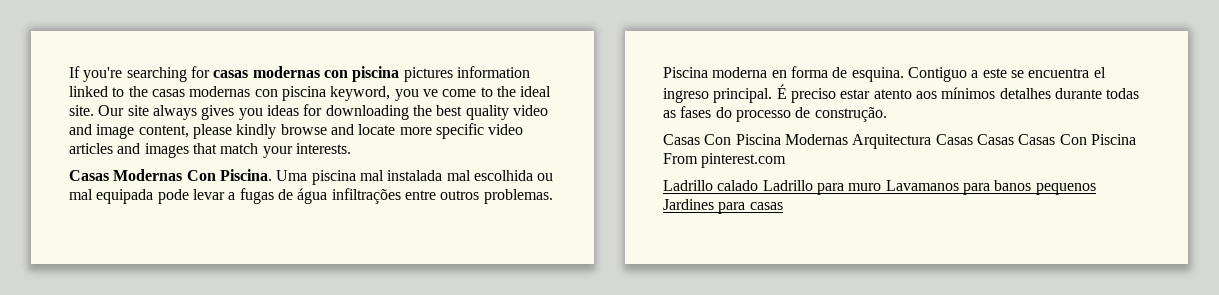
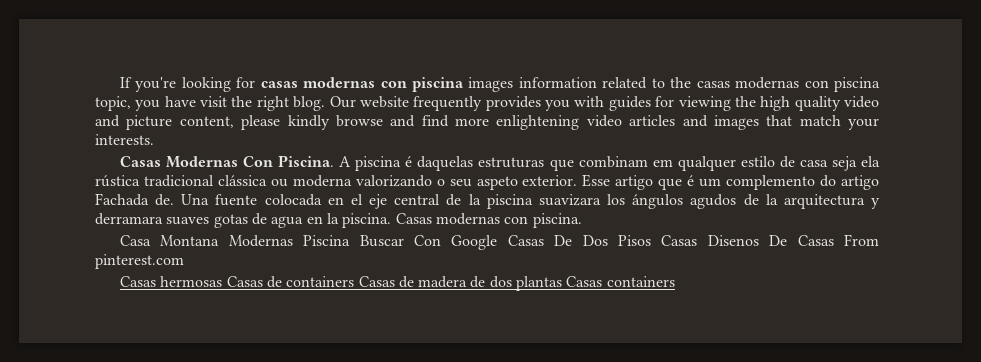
[126,67,187,82] searching -> [181,77,231,92] looking
[403,66,530,82] [69,86,108,97] pictures information linked -> [468,77,648,92] images information related
[330,86,552,101] [69,104,463,120] keyword, you ve come to the ideal site. Our site always gives you ideas for downloading the best -> [95,96,791,111] topic, you have visit the right blog. Our website frequently provides you with guides for viewing the high
[96,124,135,139] image -> [126,115,173,130] picture
[358,123,484,139] locate more specific -> [421,115,580,130] find more enlightening
[276,170,554,185] [69,188,553,204] [663,66,1106,82] [663,84,1140,103] [663,106,887,122] [663,134,1136,149] [663,153,787,168] [663,180,1096,195] [663,199,783,214] Uma piscina mal instalada mal escolhida ou mal equipada pode levar a fugas de água infiltrações entre outros problemas. Piscina moderna en forma de esquina. Contiguo a este se encuentra el ingreso principal. É preciso estar atento aos mínimos detalhes durante todas as fases do processo de construção. // Casas Con Piscina Modernas Arquitectura Casas Casas Casas Con Piscina From pinterest.com // Ladrillo calado Ladrillo para muro Lavamanos para banos pequenos Jardines para casas -> [339,156,881,171] [95,174,880,190] [95,193,880,209] [95,213,582,228] [119,234,879,250] [95,254,184,269] [119,276,675,291] A piscina é daquelas estruturas que combinam em qualquer estilo de casa seja ela rústica tradicional clássica ou moderna valorizando o seu aspeto exterior. Esse artigo que é um complemento do artigo Fachada de. Una fuente colocada en el eje central de la piscina suavizara los ángulos agudos de la arquitectura y derramara suaves gotas de agua en la piscina. Casas modernas con piscina. // Casa Montana Modernas Piscina Buscar Con Google Casas De Dos Pisos Casas Disenos De Casas From pinterest.com // Casas hermosas Casas de containers Casas de madera de dos plantas Casas containers

